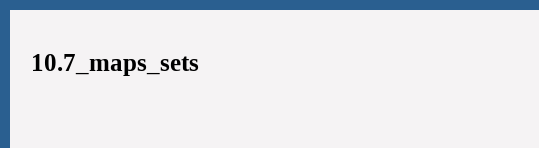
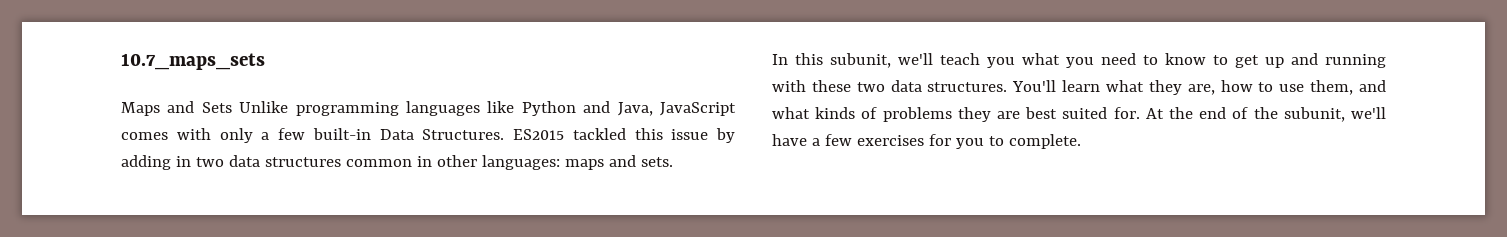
(199, 65) none -> [121,101,736,116] [121,128,735,143] [121,155,673,170] [772,53,1386,68] [772,80,1387,95] [772,107,1386,122] [772,134,1081,149] // Maps and Sets Unlike programming languages like Python and Java, JavaScript comes with only a few built-in Data Structures. ES2015 tackled this issue by adding in two data structures common in other languages: maps and sets. // In this subunit, we'll teach you what you need to know to get up and running with these two data structures. You'll learn what they are, how to use them, and what kinds of problems they are best suited for. At the end of the subunit, we'll have a few exercises for you to complete.

